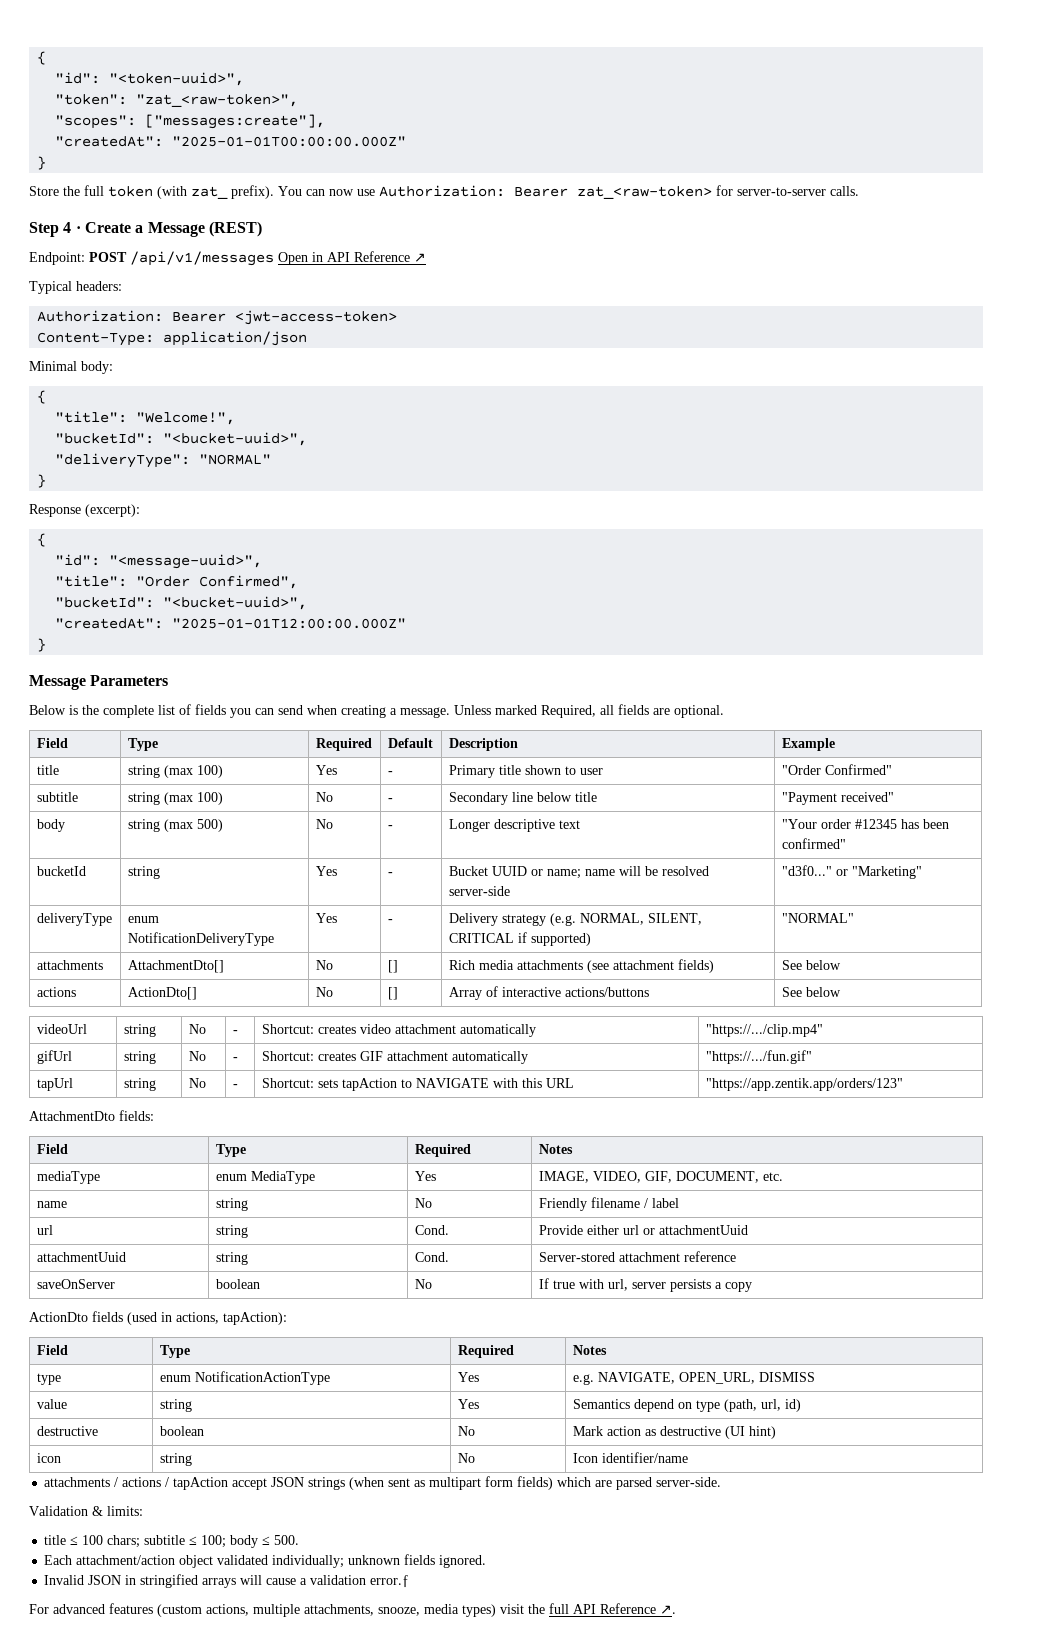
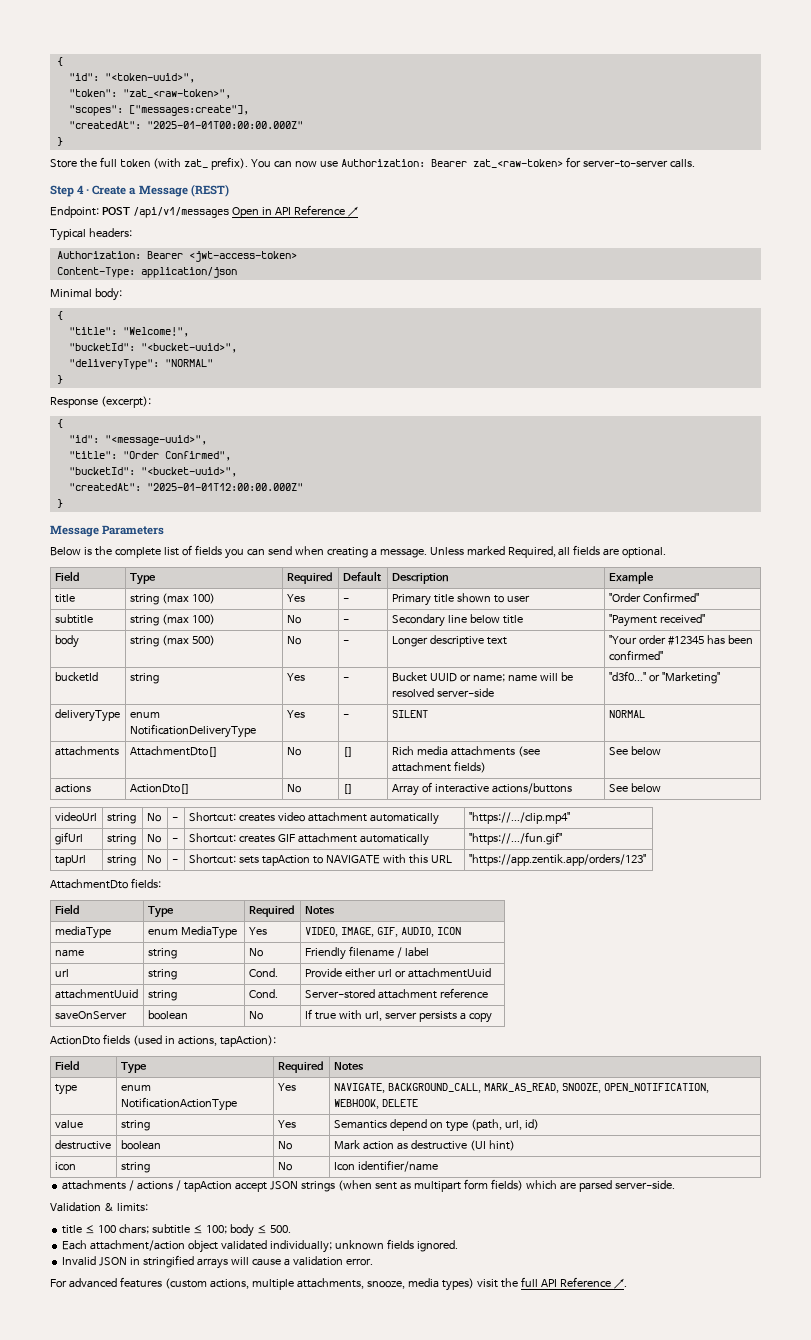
[448,913,702,926] [448,932,591,946] [781,913,854,923] Delivery strategy (e.g. NORMAL, SILENT, CRITICAL if supported) | "NORMAL" -> [391,710,428,718] [608,710,645,718] SILENT | NORMAL
[538,1171,783,1183] IMAGE, VIDEO, GIF, DOCUMENT, etc. -> [304,927,461,937] VIDEO, IMAGE, GIF, AUDIO, ICON
[572,1372,815,1385] e.g. NAVIGATE, OPEN_URL, DISMISS -> [333,1083,709,1093] [333,1099,418,1109] NAVIGATE, BACKGROUND_CALL, MARK_AS_READ, SNOOZE, OPEN_NOTIFICATION, WEBHOOK, DELETE
[370,1575,410,1588] error.ƒ -> [345,1258,373,1266] error.

